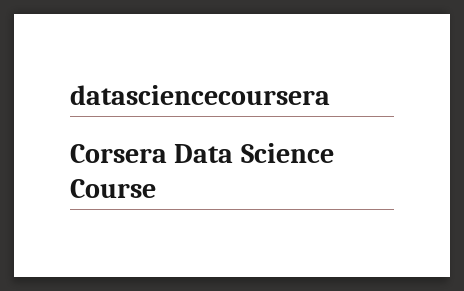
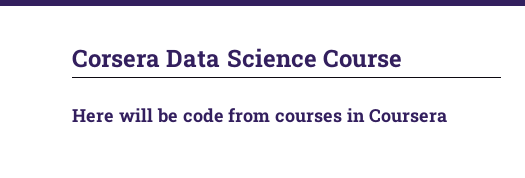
[70,85,330,105] datasciencecoursera // -> (72, 58) none
(156, 188) none -> [72,108,448,123] // Here will be code from courses in Coursera

